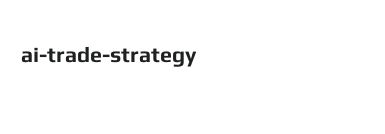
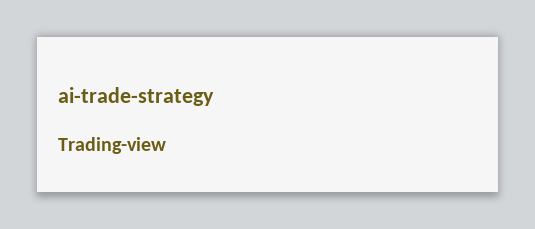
(197, 56) none -> [58,137,166,154] // Trading-view

